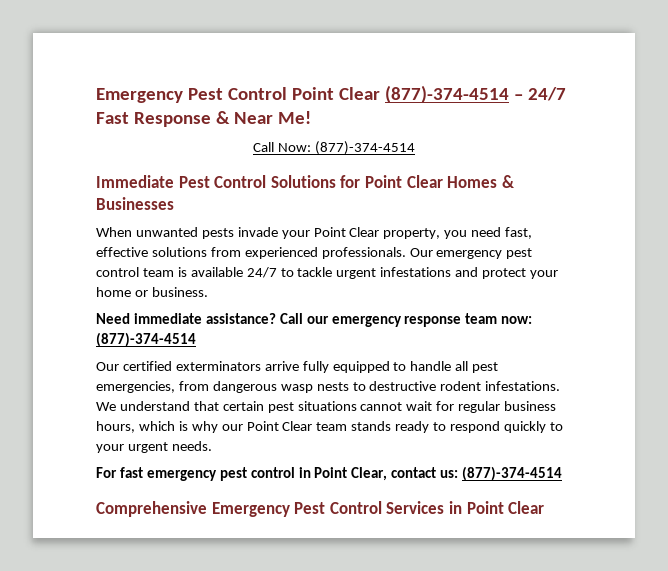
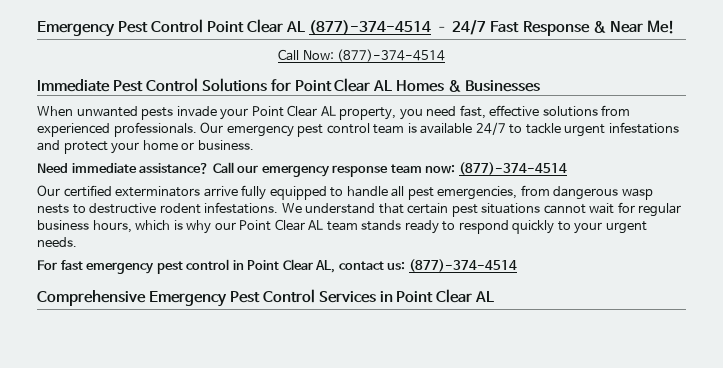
(380, 93) none -> [286,21,306,32] AL
(443, 181) none -> [373,80,393,91] AL
(380, 232) none -> [320,106,336,116] AL
(313, 426) none -> [308,220,324,230] AL
[351,467,388,481] Clear, -> [282,259,336,273] Clear AL,
(545, 507) none -> [475,291,495,302] AL

